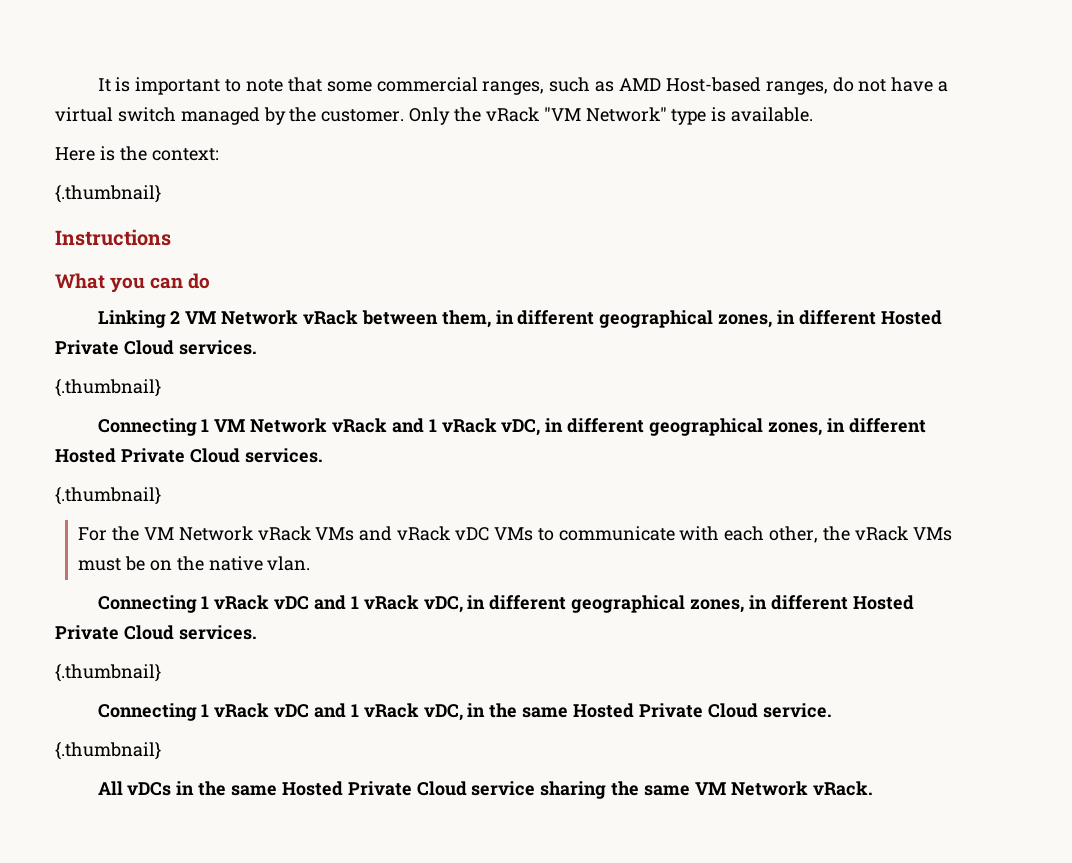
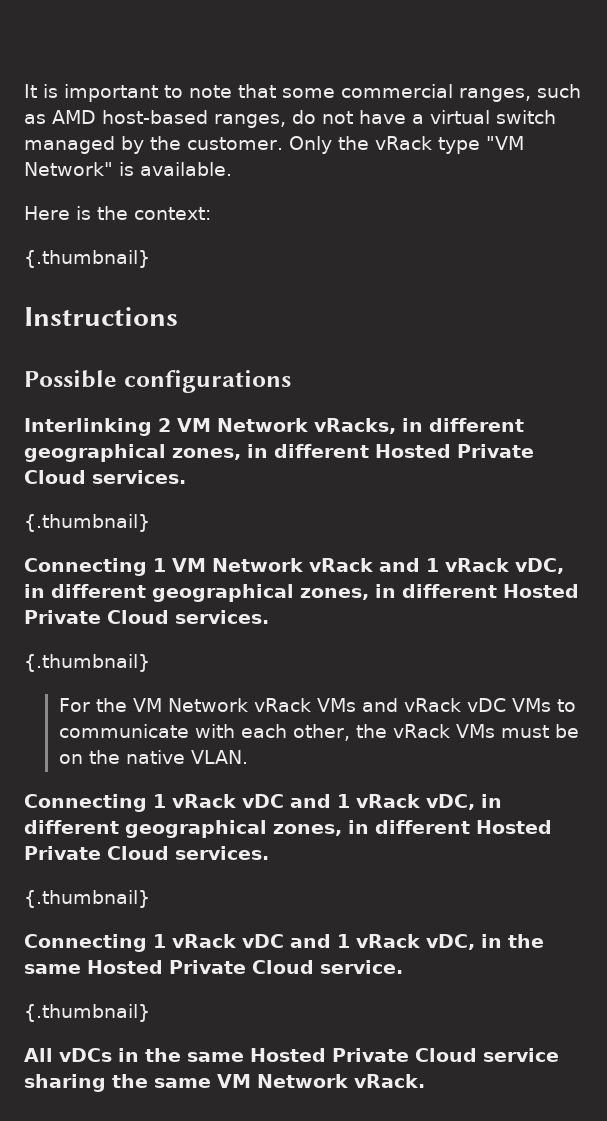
[665,77,761,92] Host-based -> [102,110,208,124] host-based
(539, 114) none -> [437,137,480,154] type
[671,109,707,125] type -> (113, 169) none
[55,273,211,293] [97,310,491,328] What you can do // Linking 2 VM Network vRack between them, -> [24,370,291,393] [24,418,396,436] Possible configurations // Interlinking 2 VM Network vRacks,
[267,556,311,571] vlan. -> [190,750,248,764] VLAN.

